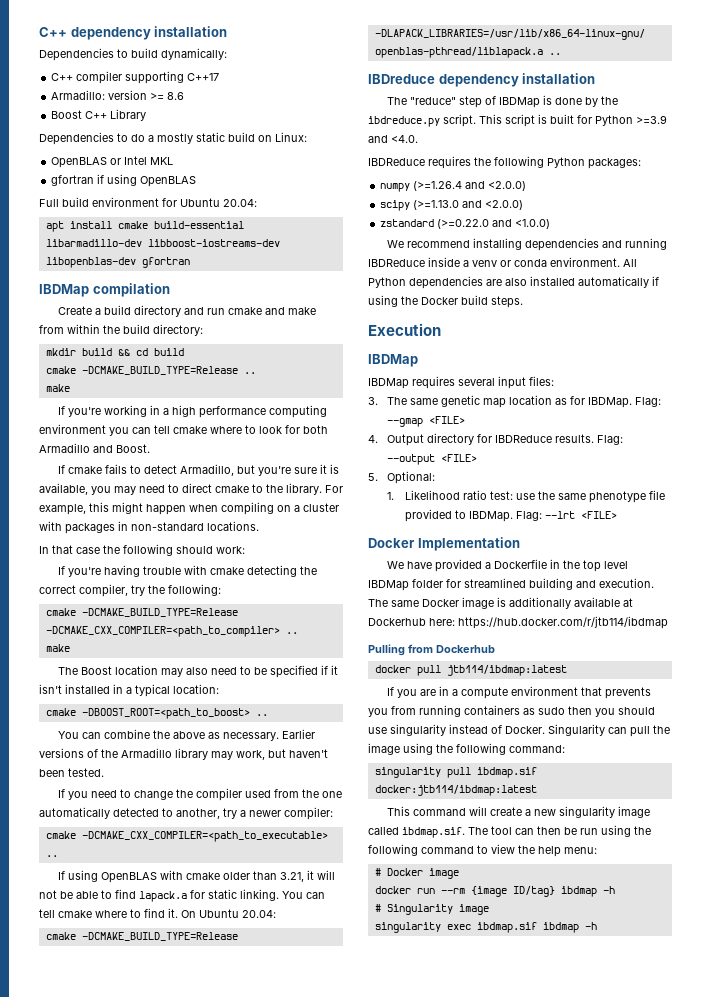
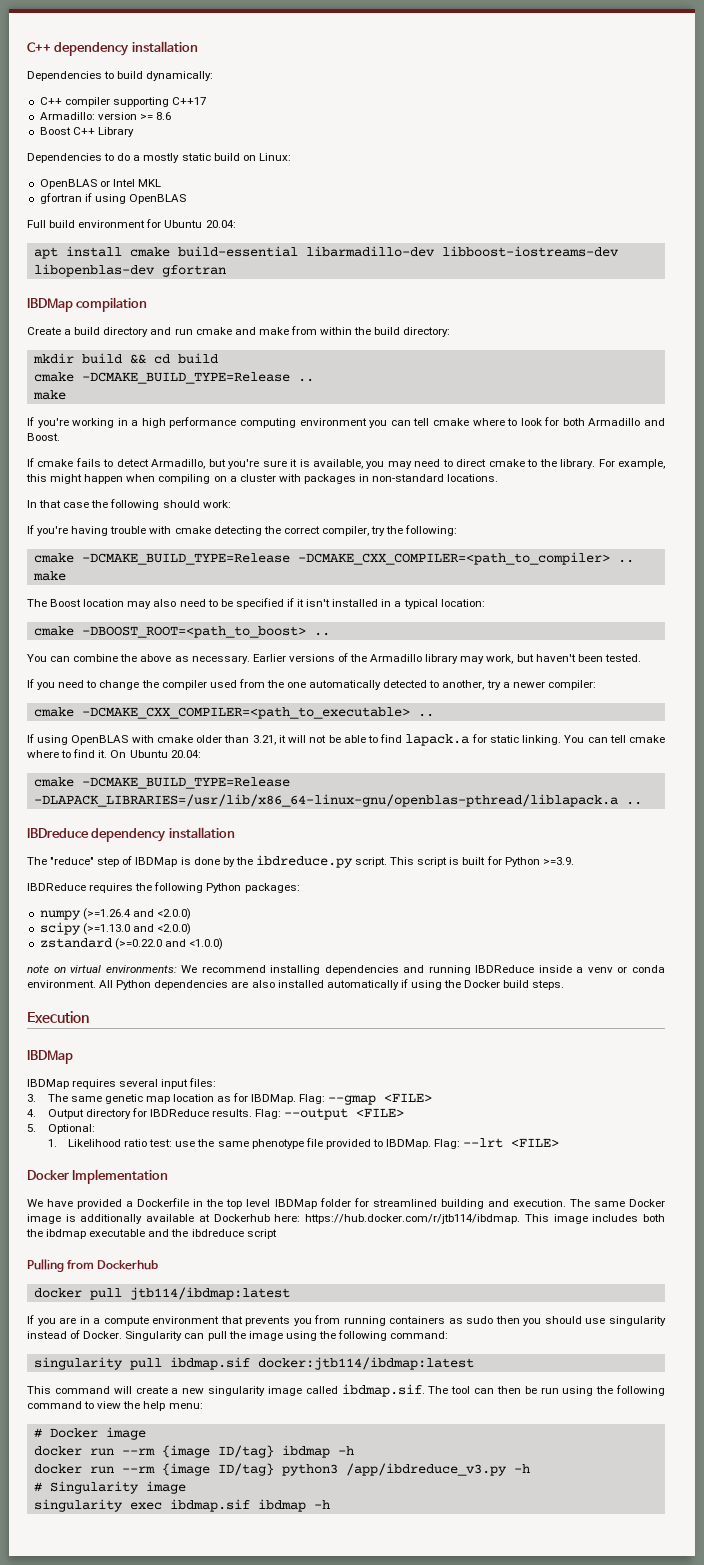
[636,115,667,124] [368,135,418,143] >=3.9 and <4.0. -> [542,857,574,865] >=3.9.
(551, 224) none -> [27,965,177,973] note on virtual environments:
[458,616,668,629] https://hub.docker.com/r/jtb114/ibdmap -> [305,1214,666,1224] [26,1229,277,1239] https://hub.docker.com/r/jtb114/ibdmap. This image includes both the ibdmap executable and the ibdreduce script
(615, 890) none -> [33,1463,530,1476] // docker run --rm {image ID/tag} python3 /app/ibdreduce_v3.py -h

